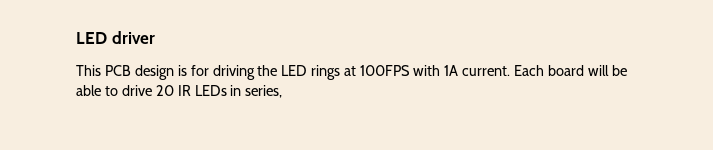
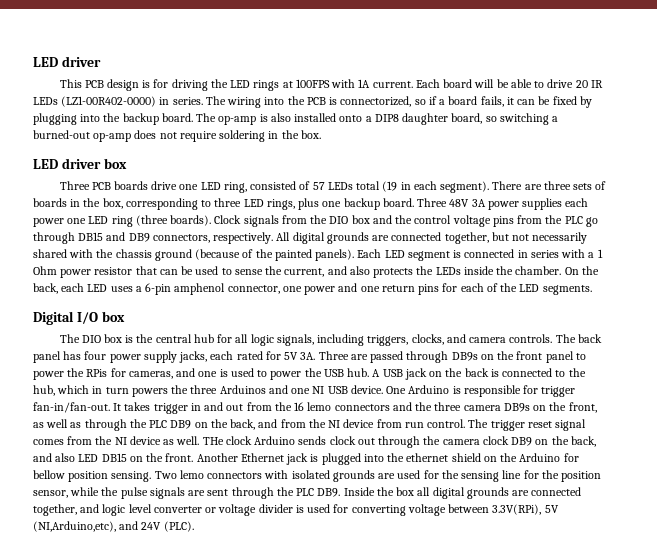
[230,85,283,98] in series, -> [61,96,592,108] [33,113,559,125] [33,130,321,142] [33,158,127,169] [59,181,607,193] [33,198,589,210] [33,215,598,227] [33,232,588,244] [33,249,603,261] [33,266,599,278] [33,283,592,295] [33,311,125,325] [59,334,602,346] [33,351,586,363] [33,368,586,380] [33,385,576,397] [33,402,597,414] [33,419,587,431] [33,436,596,448] [33,453,579,465] [33,470,602,482] [33,487,582,499] [33,504,559,516] [33,521,194,532] (LZ1-00R402-0000) in series. The wiring into the PCB is connectorized, so if a board fails, it can be fixed by plugging into the backup board. The op-amp is also installed onto a DIP8 daughter board, so switching a burned-out op-amp does not require soldering in the box. // LED driver box // Three PCB boards drive one LED ring, consisted of 57 LEDs total (19 in each segment). There are three sets of boards in the box, corresponding to three LED rings, plus one backup board. Three 48V 3A power supplies each power one LED ring (three boards). Clock signals from the DIO box and the control voltage pins from the PLC go through DB15 and DB9 connectors, respectively. All digital grounds are connected together, but not necessarily shared with the chassis ground (because of the painted panels). Each LED segment is connected in series with a 1 Ohm power resistor that can be used to sense the current, and also protects the LEDs inside the chamber. On the back, each LED uses a 6-pin amphenol connector, one power and one return pins for each of the LED segments. // Digital I/O box // The DIO box is the central hub for all logic signals, including triggers, clocks, and camera controls. The back panel has four power supply jacks, each rated for 5V 3A. Three are passed through DB9s on the front panel to power the RPis for cameras, and one is used to power the USB hub. A USB jack on the back is connected to the hub, which in turn powers the three Arduinos and one NI USB device. One Arduino is responsible for trigger fan-in/fan-out. It takes trigger in and out from the 16 lemo connectors and the three camera DB9s on the front, as well as through the PLC DB9 on the back, and from the NI device from run control. The trigger reset signal comes from the NI device as well. THe clock Arduino sends clock out through the camera clock DB9 on the back, and also LED DB15 on the front. Another Ethernet jack is plugged into the ethernet shield on the Arduino for bellow position sensing. Two lemo connectors with isolated grounds are used for the sensing line for the position sensor, while the pulse signals are sent through the PLC DB9. Inside the box all digital grounds are connected together, and logic level converter or voltage divider is used for converting voltage between 3.3V(RPi), 5V (NI,Arduino,etc), and 24V (PLC).

